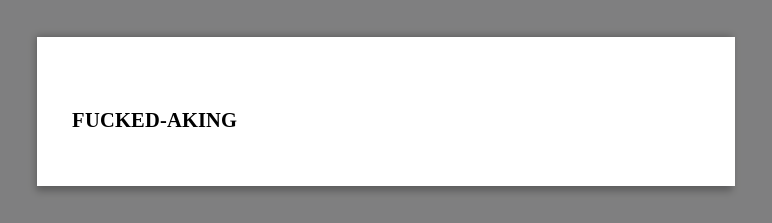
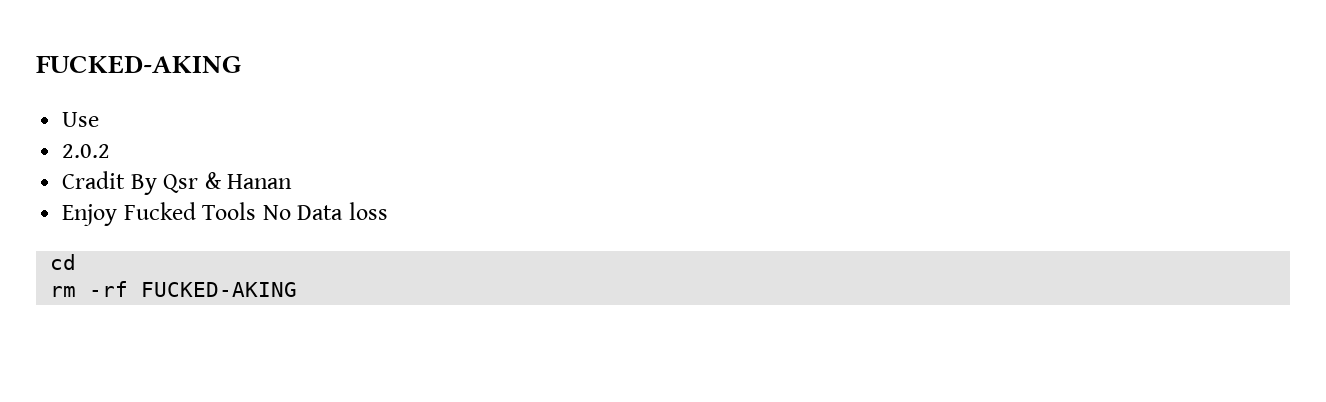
[72,113,237,127] FUCKED-AKING -> [36,55,241,74] [62,112,100,127] [62,144,111,158] [62,171,293,195] [62,202,388,226] [50,254,77,270] [50,281,298,297] FUCKED-AKING // Use // 2.0.2 // Cradit By Qsr & Hanan // Enjoy Fucked Tools No Data loss // cd // rm -rf FUCKED-AKING

